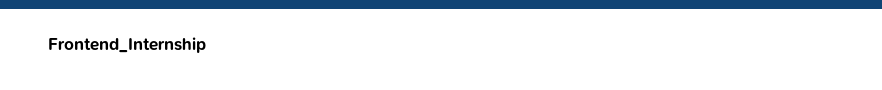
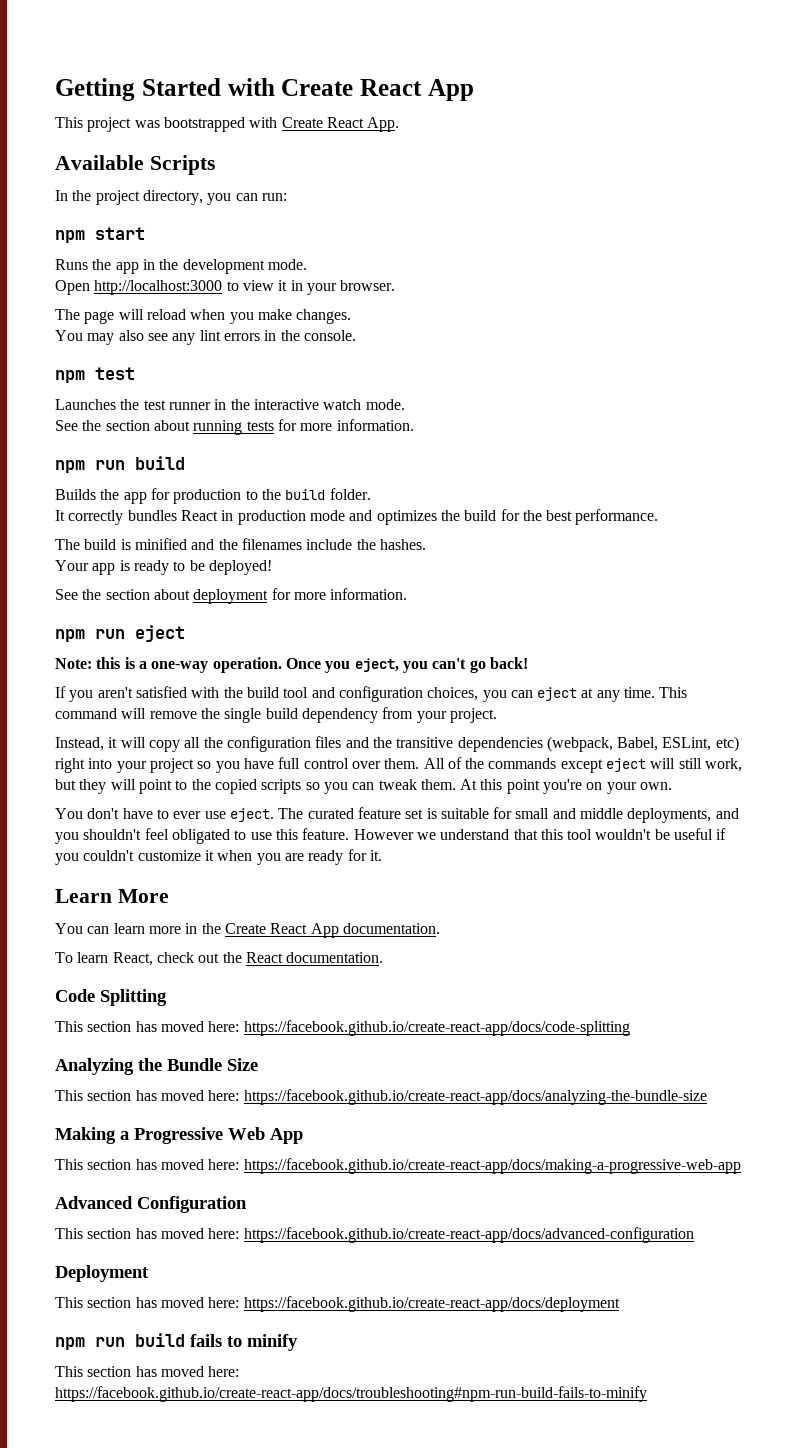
[48,37,206,53] Frontend_Internship -> [55,78,474,101] [55,117,400,132] [55,155,215,175] [55,190,287,205] [55,227,145,243] [55,259,307,274] [55,280,396,295] [55,309,352,324] [55,330,356,345] [55,367,135,383] [55,399,405,410] [55,419,414,435] [55,456,185,473] [55,488,371,504] [55,509,659,525] [55,538,426,550] [55,560,272,575] [55,588,408,604] [55,625,185,642] [55,657,528,673] [55,686,688,702] [55,707,497,723] [55,736,739,752] [55,757,743,773] [55,779,673,794] [55,807,739,823] [55,828,727,844] [55,849,382,865] [55,889,169,903] [55,923,440,938] [55,952,384,966] [55,989,167,1006] [55,1020,630,1036] [55,1058,258,1075] [55,1089,707,1105] [55,1127,303,1144] [55,1158,741,1174] [55,1196,247,1213] [55,1227,694,1243] [55,1265,149,1282] [55,1296,620,1312] [55,1333,298,1351] [55,1366,240,1377] [55,1386,647,1402] Getting Started with Create React App // This project was bootstrapped with Create React App. // Available Scripts // In the project directory, you can run: // npm start // Runs the app in the development mode. // Open http://localhost:3000 to view it in your browser. // The page will reload when you make changes. // You may also see any lint errors in the console. // npm test // Launches the test runner in the interactive watch mode. // See the section about running tests for more information. // npm run build // Builds the app for production to the build folder. // It correctly bundles React in production mode and optimizes the build for the best performance. // The build is minified and the filenames include the hashes. // Your app is ready to be deployed! // See the section about deployment for more information. // npm run eject // Note: this is a one-way operation. Once you eject, you can't go back! // If you aren't satisfied with the build tool and configuration choices, you can eject at any time. This command will remove the single build dependency from your project. // Instead, it will copy all the configuration files and the transitive dependencies (webpack, Babel, ESLint, etc) right into your project so you have full control over them. All of the commands except eject will still work, but they will point to the copied scripts so you can tweak them. At this point you're on your own. // You don't have to ever use eject. The curated feature set is suitable for small and middle deployments, and you shouldn't feel obligated to use this feature. However we understand that this tool wouldn't be useful if you couldn't customize it when you are ready for it. // Learn More // You can learn more in the Create React App documentation. // To learn React, check out the React documentation. // Code Splitting // This section has moved here: https://facebook.github.io/create-react-app/docs/code-splitting // Analyzing the Bundle Size // This section has moved here: https://facebook.github.io/create-react-app/docs/analyzing-the-bundle-size // Making a Progressive Web App // This section has moved here: https://facebook.github.io/create-react-app/docs/making-a-progressive-web-app // Advanced Configuration // This section has moved here: https://facebook.github.io/create-react-app/docs/advanced-configuration // Deployment // This section has moved here: https://facebook.github.io/create-react-app/docs/deployment // npm run build fails to minify // This section has moved here: https://facebook.github.io/create-react-app/docs/troubleshooting#npm-run-build-fails-to-minify

